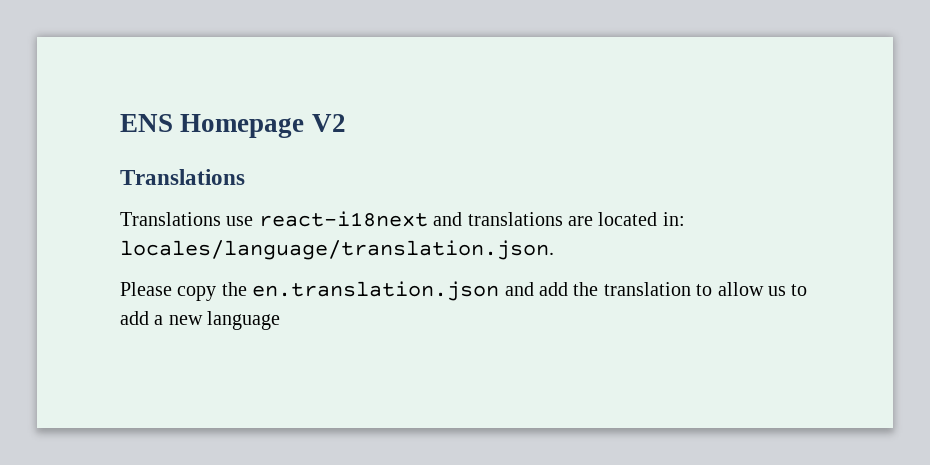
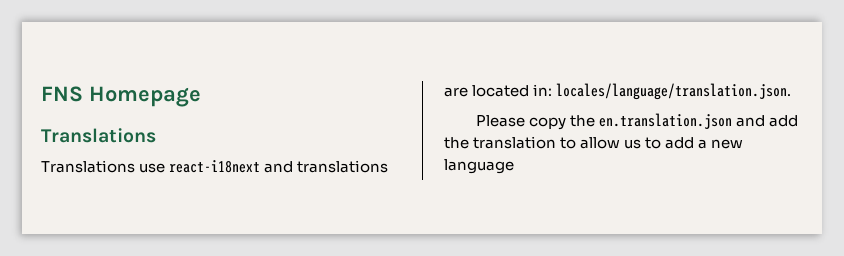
[120,114,173,132] ENS -> [41,86,83,102] FNS
[311,114,346,132] V2 -> (201, 96) none

